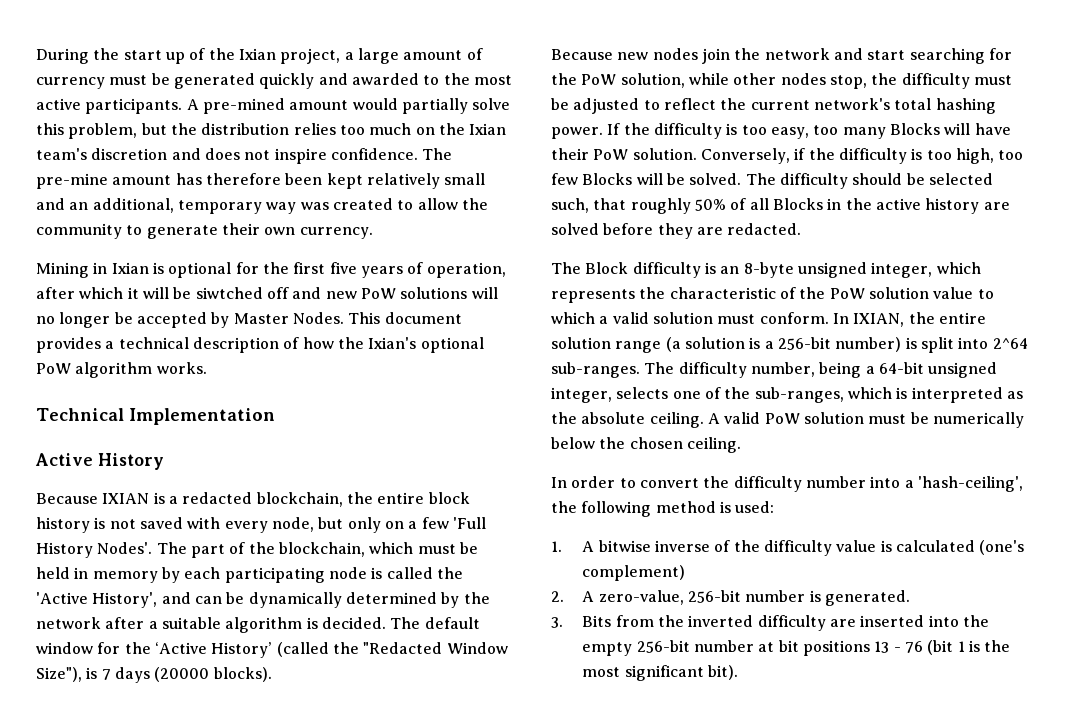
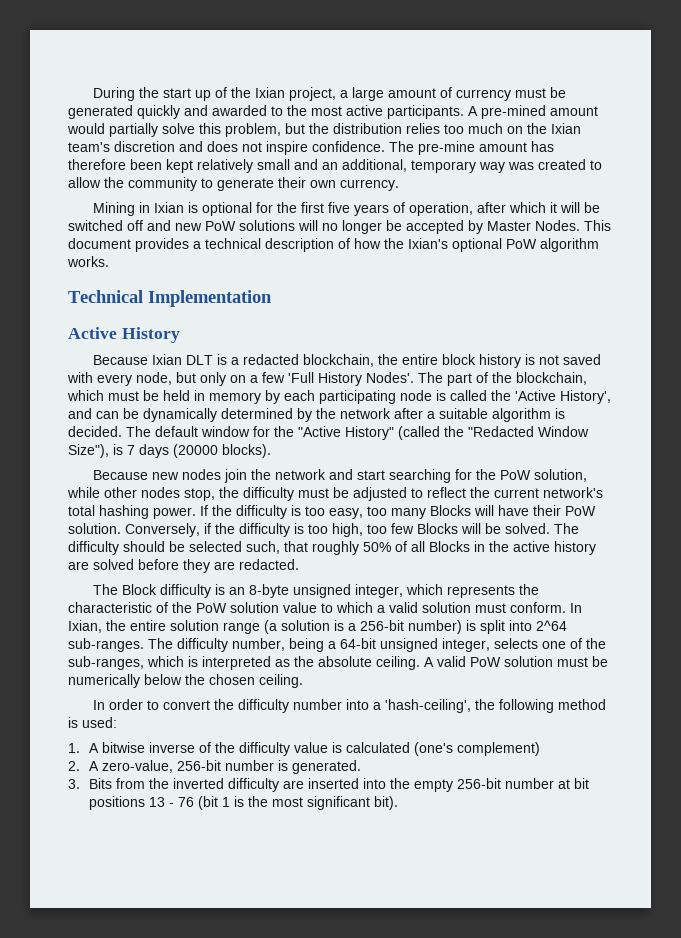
[195,287,263,299] siwtched -> [68,220,123,231] switched
[102,493,150,504] IXIAN -> [152,354,214,365] Ixian DLT
[154,642,273,658] ‘Active History’ -> [298,426,394,440] "Active History"
[853,313,905,327] IXIAN, -> [68,620,102,633] Ixian,

